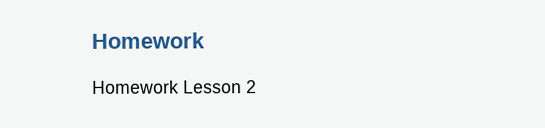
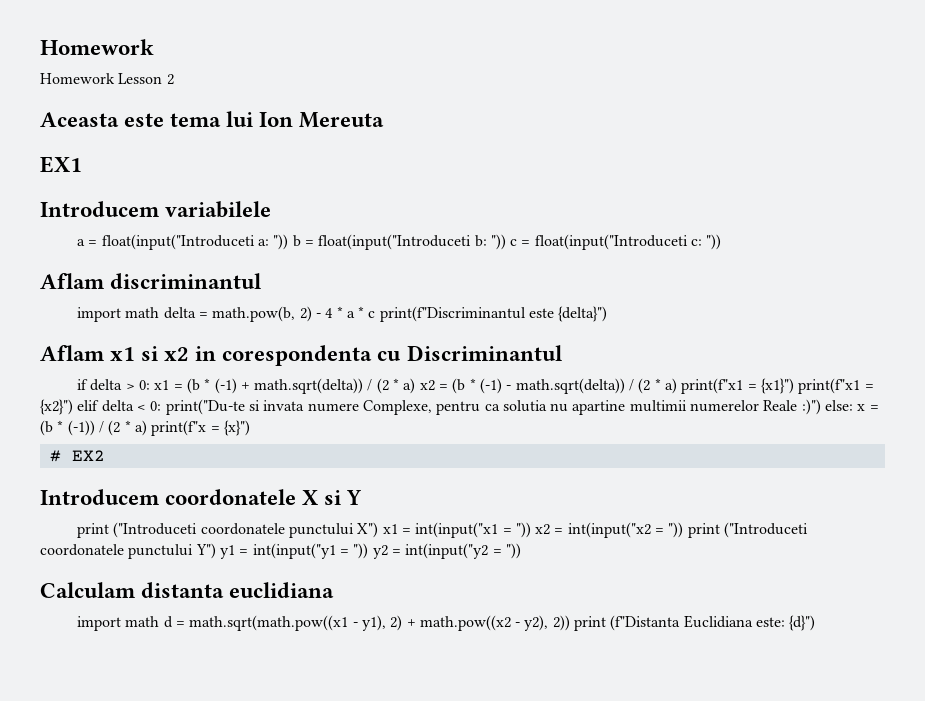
(257, 87) none -> [40,111,385,128] [40,156,82,173] [40,201,272,218] [76,234,722,250] [40,273,263,289] [76,306,608,322] [40,345,563,366] [76,378,874,394] [40,399,879,415] [40,420,250,436] [49,450,105,462] [40,489,363,505] [76,522,809,538] [40,543,521,559] [40,582,335,598] [76,615,816,631] // Aceasta este tema lui Ion Mereuta // EX1 // Introducem variabilele // a = float(input("Introduceti a: ")) b = float(input("Introduceti b: ")) c = float(input("Introduceti c: ")) // Aflam discriminantul // import math delta = math.pow(b, 2) - 4 * a * c print(f"Discriminantul este {delta}") // Aflam x1 si x2 in corespondenta cu Discriminantul // if delta > 0: x1 = (b * (-1) + math.sqrt(delta)) / (2 * a) x2 = (b * (-1) - math.sqrt(delta)) / (2 * a) print(f"x1 = {x1}") print(f"x1 = {x2}") elif delta < 0: print("Du-te si invata numere Complexe, pentru ca solutia nu apartine multimii numerelor Reale :)") else: x = (b * (-1)) / (2 * a) print(f"x = {x}") // # EX2 // Introducem coordonatele X si Y // print ("Introduceti coordonatele punctului X") x1 = int(input("x1 = ")) x2 = int(input("x2 = ")) print ("Introduceti coordonatele punctului Y") y1 = int(input("y1 = ")) y2 = int(input("y2 = ")) // Calculam distanta euclidiana // import math d = math.sqrt(math.pow((x1 - y1), 2) + math.pow((x2 - y2), 2)) print (f"Distanta Euclidiana este: {d}")

